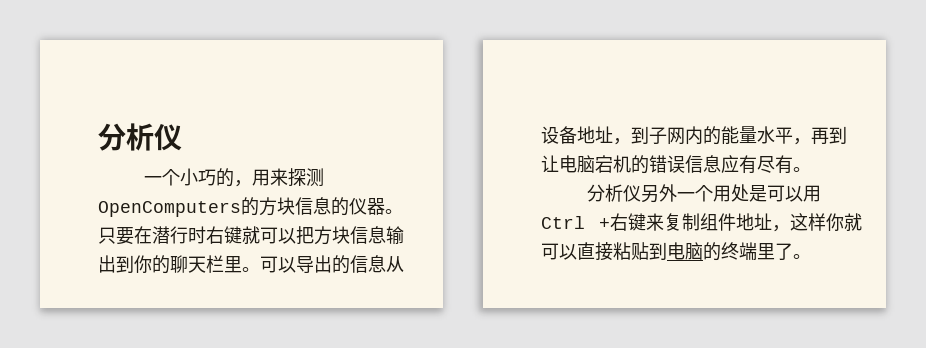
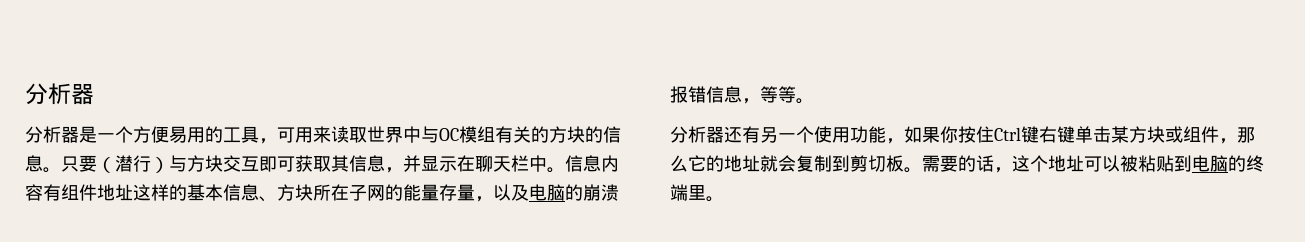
[98,123,182,151] [143,168,324,187] [98,197,403,217] [98,226,404,245] [98,255,404,274] [541,126,847,145] [541,155,811,174] [586,184,821,203] [541,213,862,232] [541,242,613,261] 分析仪 // 一个小巧的，用来探测OpenComputers的方块信息的仪器。只要在潜行时右键就可以把方块信息输出到你的聊天栏里。可以导出的信息从设备地址，到子网内的能量水平，再到让电脑宕机的错误信息应有尽有。 // 分析仪另外一个用处是可以用Ctrl +右键来复制组件地址，这样你就可以直接 -> [25,83,94,105] [25,126,621,144] [25,155,619,173] [25,184,619,202] [670,86,814,104] [670,126,1255,144] [670,155,1138,173] 分析器 // 分析器是一个方便易用的工具，可用来读取世界中与OC模组有关的方块的信息。只要（潜行）与方块交互即可获取其信息，并显示在聊天栏中。信息内容有组件地址这样的基本信息、方块所在子网的能量存量，以及电脑的崩溃报错信息，等等。 // 分析器还有另一个使用功能，如果你按住Ctrl键右键单击某方块或组件，那么它的地址就会复制到剪切板。需要的话，这个地址可以被
[775,243,793,260] 了 -> (706, 192) none

